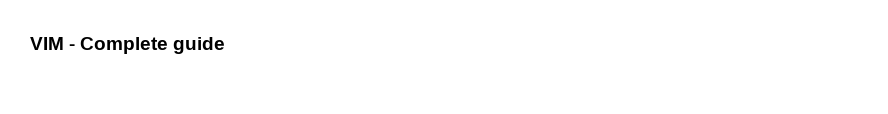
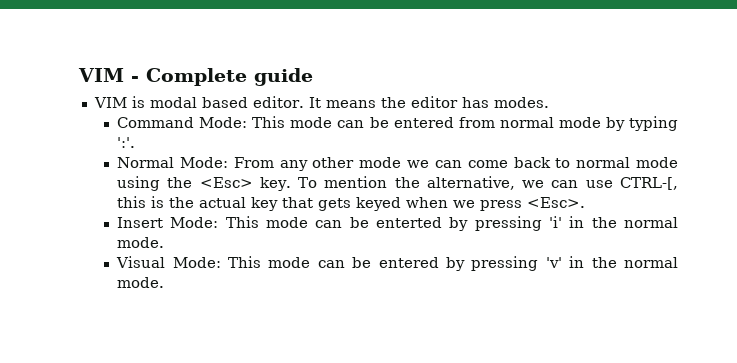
(226, 45) none -> [93,96,549,108] [117,116,679,131] [117,137,136,148] [117,157,678,171] [117,176,678,191] [117,196,586,211] [117,216,678,231] [117,237,165,248] [116,256,678,271] [117,277,165,288] // VIM is modal based editor. It means the editor has modes. // Command Mode: This mode can be entered from normal mode by typing ':'. // Normal Mode: From any other mode we can come back to normal mode using the <Esc> key. To mention the alternative, we can use CTRL-[, this is the actual key that gets keyed when we press <Esc>. // Insert Mode: This mode can be enterted by pressing 'i' in the normal mode. // Visual Mode: This mode can be entered by pressing 'v' in the normal mode.

